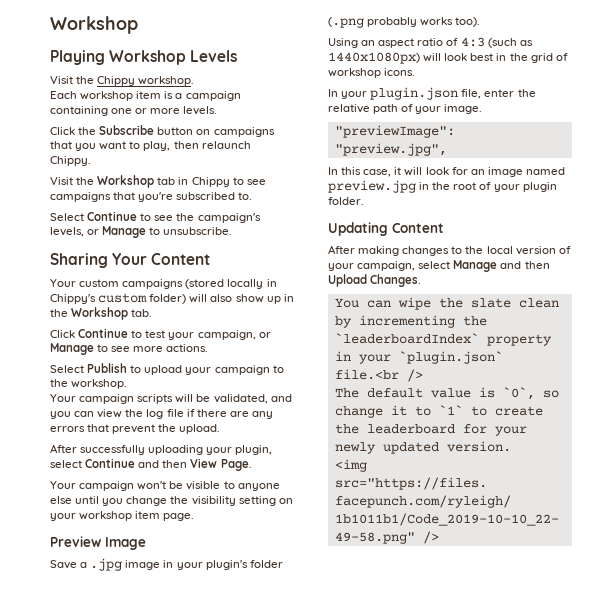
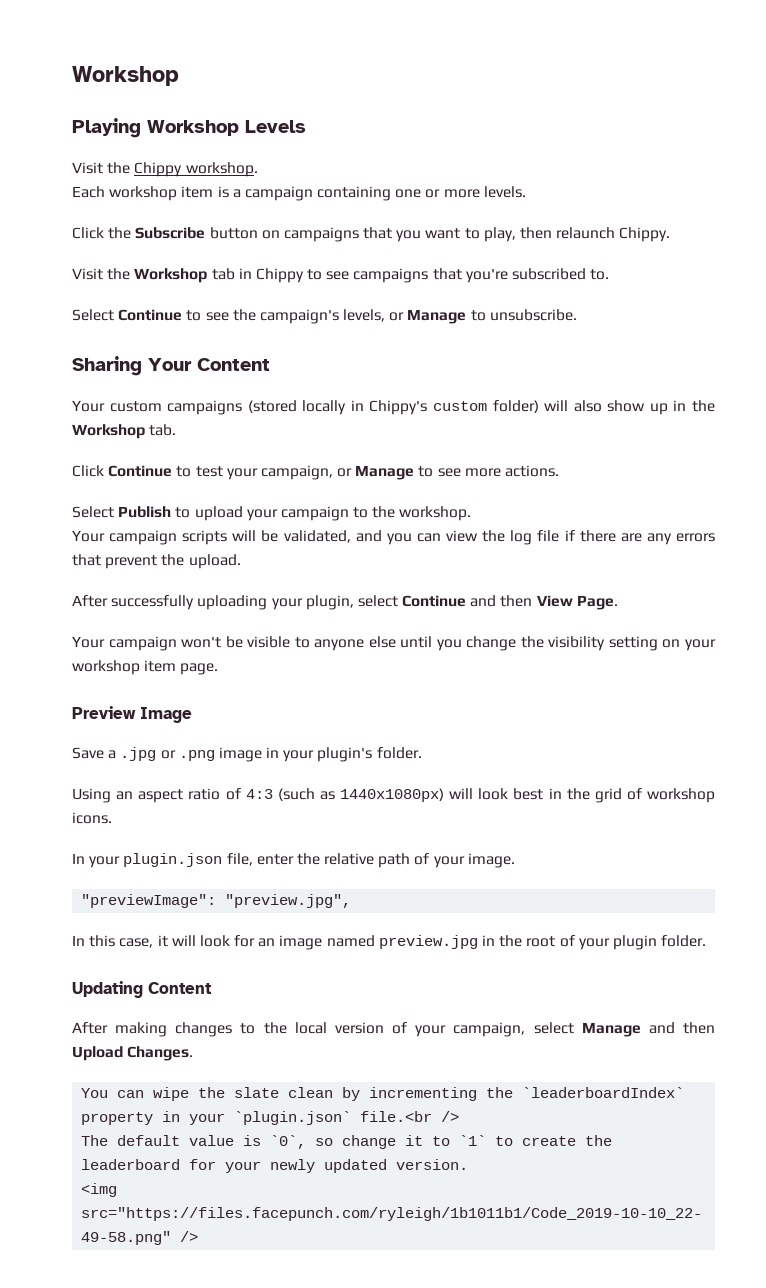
(123, 564) none -> [160,750,215,761] or .png
[249,560,283,568] [328,17,481,28] folder (.png probably works too). -> [376,747,422,759] folder.

